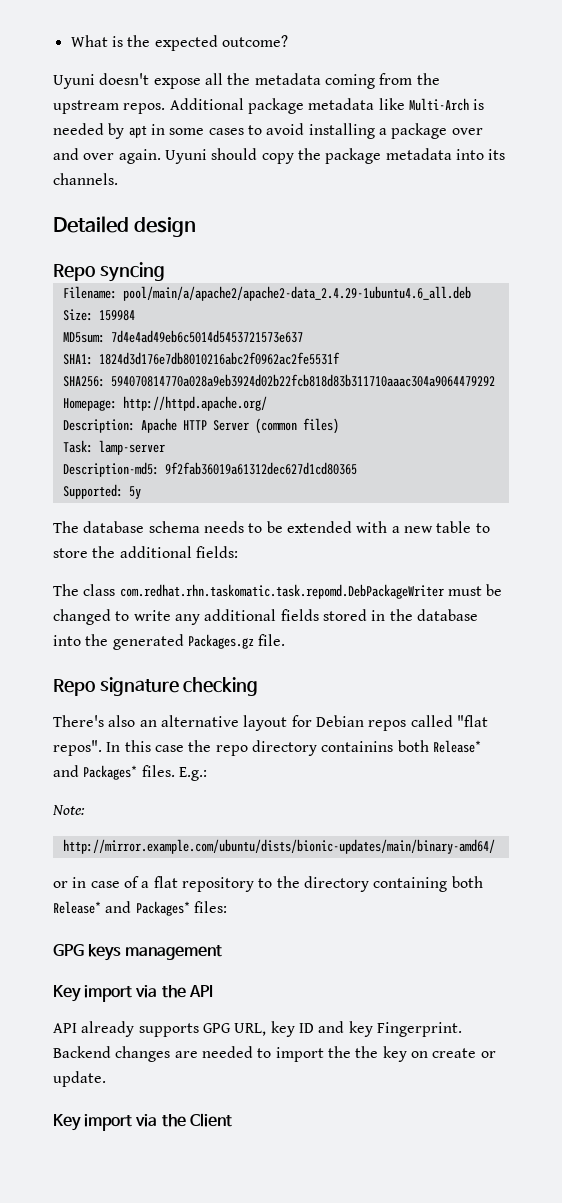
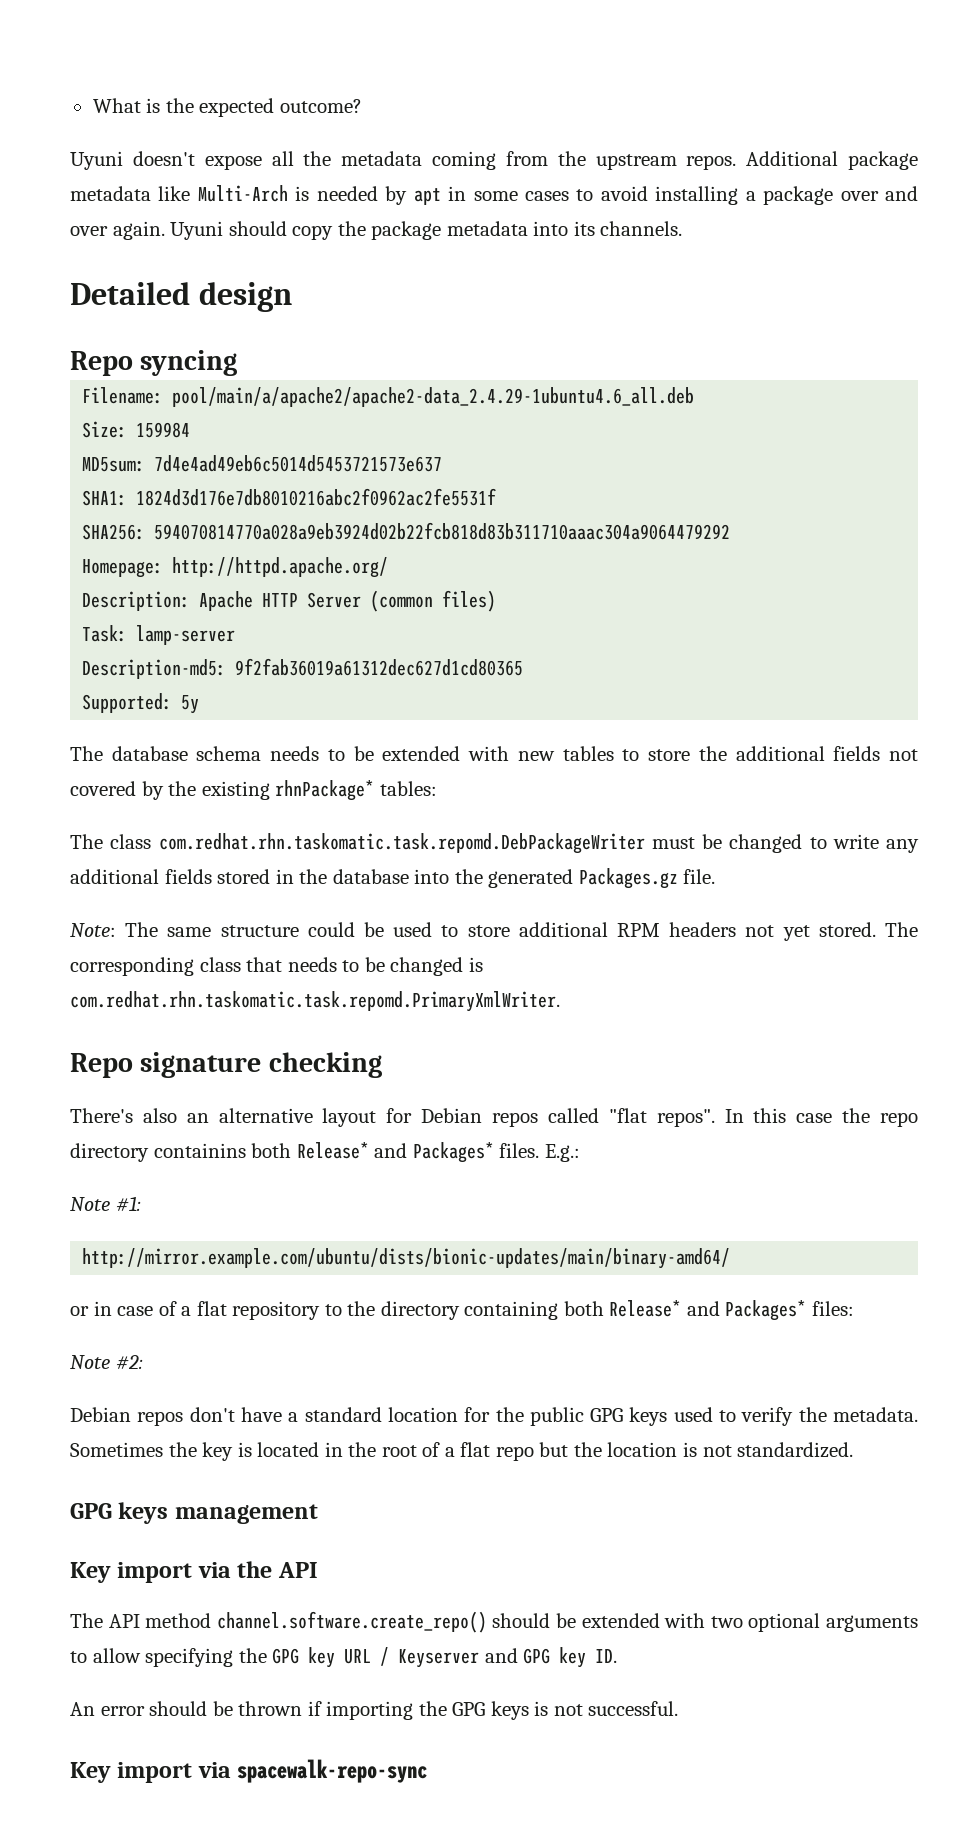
[391,521,472,533] a new table -> [517,746,614,761] new tables
[195,546,238,558] fields: -> [833,746,919,761] [70,780,437,801] fields not covered by the existing rhnPackage* tables:
(286, 640) none -> [70,922,919,941] [70,957,483,976] [70,991,560,1012] // Note: The same structure could be used to store additional RPM headers not yet stored. The corresponding class that needs to be changed is com.redhat.rhn.taskomatic.task.repomd.PrimaryXmlWriter.
[52,805,85,815] Note: -> [70,1196,141,1211] Note #1:
(227, 907) none -> [70,1355,143,1369] [70,1407,918,1426] [70,1442,854,1461] // Note #2: // Debian repos don't have a standard location for the public GPG keys used to verify the metadata. Sometimes the key is located in the root of a flat repo but the location is not standardized.
[53,1021,462,1037] [53,1046,496,1062] [53,1071,106,1087] [53,1113,232,1131] API already supports GPG URL, key ID and key Fingerprint. Backend changes are needed to import the the key on create or update. // Key import via the Client -> [70,1611,919,1633] [70,1647,618,1668] [70,1701,679,1720] [70,1759,428,1783] The API method channel.software.create_repo() should be extended with two optional arguments to allow specifying the GPG key URL / Keyserver and GPG key ID. // An error should be thrown if importing the GPG keys is not successful. // Key import via spacewalk-repo-sync

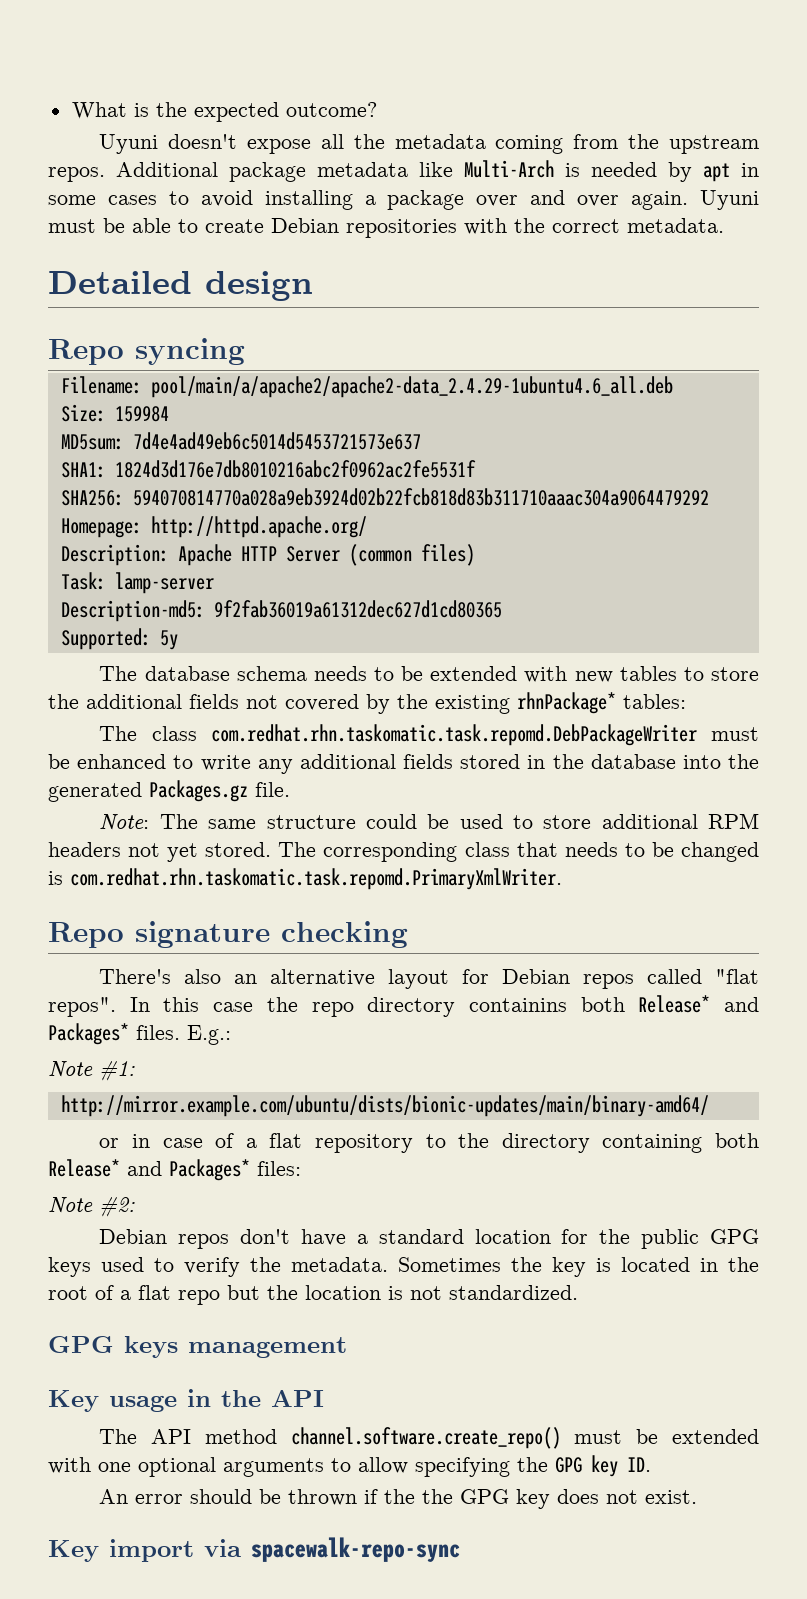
[228,221,683,240] should copy the package metadata into its channels. -> [48,218,724,238] must be able to create Debian repositories with the correct metadata.
[729,834,803,853] changed -> [77,754,167,769] enhanced
[117,1562,231,1583] import via -> [109,1389,211,1412] usage in
[492,1613,743,1628] should be extended with two -> [574,1429,759,1444] [48,1457,131,1474] must be extended with one
[344,1647,587,1668] URL / Keyserver and GPG key -> (618, 1466) none
[326,1701,679,1720] importing the GPG keys is not successful. -> [384,1489,698,1509] the the GPG key does not exist.

